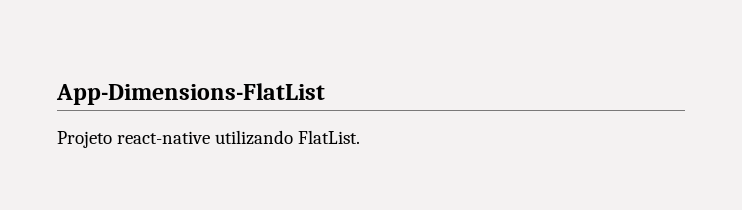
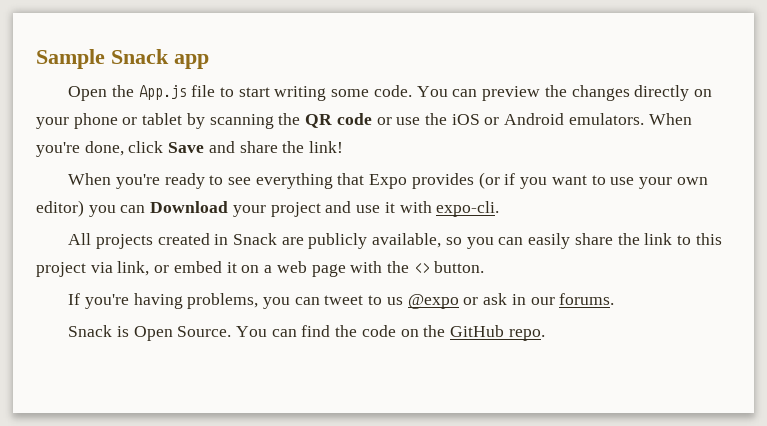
[56,83,325,105] [57,130,361,148] App-Dimensions-FlatList // Projeto react-native utilizando FlatList. -> [36,49,209,69] [68,85,712,101] [36,113,692,129] [36,141,344,157] [68,172,708,189] [36,200,500,217] [68,233,722,249] [36,261,485,277] [68,293,615,309] [68,325,545,341] Sample Snack app // Open the App.js file to start writing some code. You can preview the changes directly on your phone or tablet by scanning the QR code or use the iOS or Android emulators. When you're done, click Save and share the link! // When you're ready to see everything that Expo provides (or if you want to use your own editor) you can Download your project and use it with expo-cli. // All projects created in Snack are publicly available, so you can easily share the link to this project via link, or embed it on a web page with the <> button. // If you're having problems, you can tweet to us @expo or ask in our forums. // Snack is Open Source. You can find the code on the GitHub repo.

